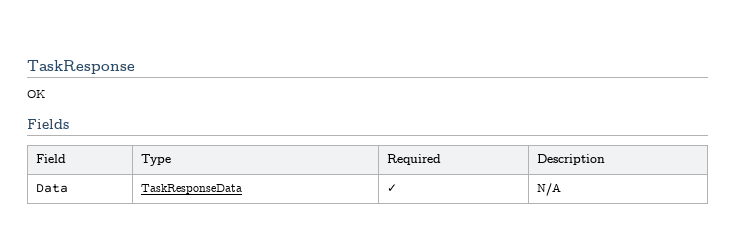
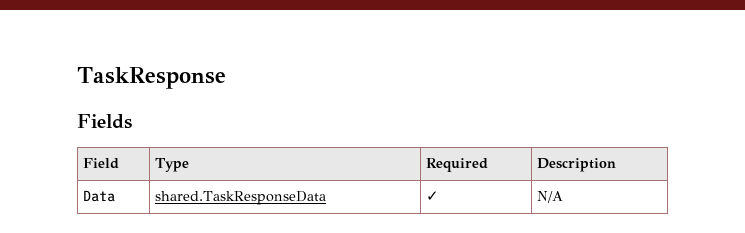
[27,90,45,98] // OK -> (226, 78) none
[141,184,243,194] TaskResponseData -> [154,191,326,205] shared.TaskResponseData

